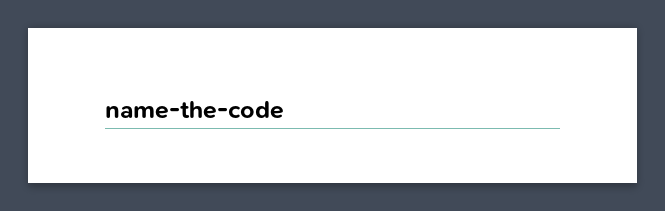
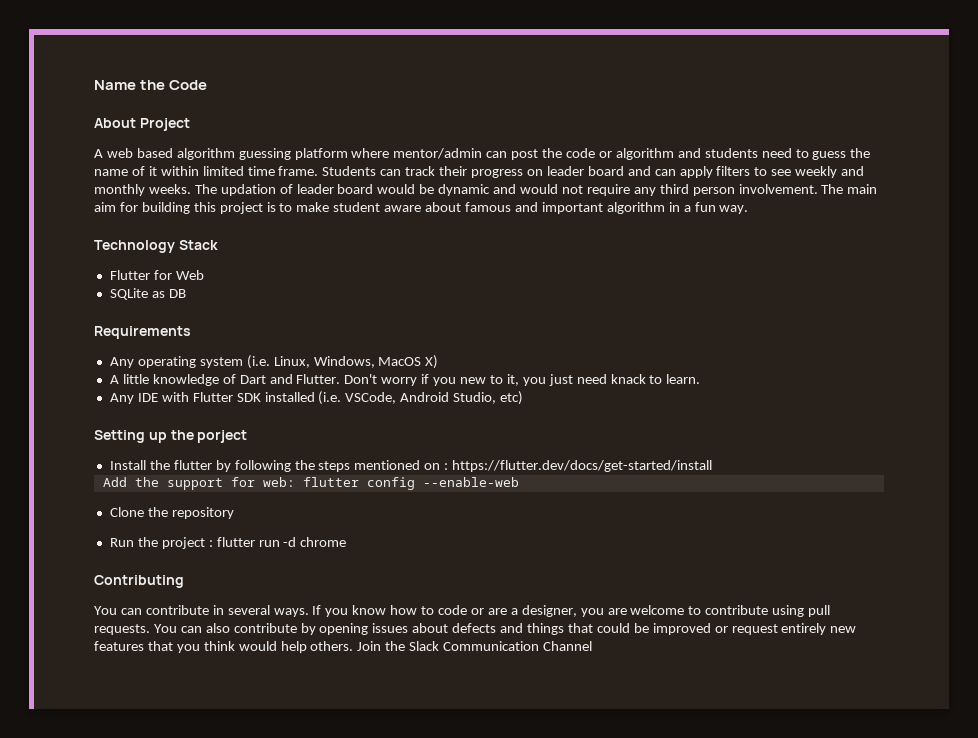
[105,101,284,119] name-the-code -> [94,80,208,90] [94,118,190,131] [94,148,871,160] [94,166,865,178] [94,184,878,196] [94,202,749,214] [94,240,218,253] [109,270,204,280] [109,288,186,300] [94,326,191,339] [109,355,439,369] [109,374,701,386] [109,391,524,405] [94,430,248,443] [109,460,713,472] [102,477,519,490] [109,507,234,519] [109,537,347,549] [94,575,184,588] [94,605,831,617] [94,623,857,635] [94,641,593,653] Name the Code // About Project // A web based algorithm guessing platform where mentor/admin can post the code or algorithm and students need to guess the name of it within limited time frame. Students can track their progress on leader board and can apply filters to see weekly and monthly weeks. The updation of leader board would be dynamic and would not require any third person involvement. The main aim for building this project is to make student aware about famous and important algorithm in a fun way. // Technology Stack // Flutter for Web // SQLite as DB // Requirements // Any operating system (i.e. Linux, Windows, MacOS X) // A little knowledge of Dart and Flutter. Don't worry if you new to it, you just need knack to learn. // Any IDE with Flutter SDK installed (i.e. VSCode, Android Studio, etc) // Setting up the porject // Install the flutter by following the steps mentioned on : https://flutter.dev/docs/get-started/install // Add the support for web: flutter config --enable-web // Clone the repository // Run the project : flutter run -d chrome // Contributing // You can contribute in several ways. If you know how to code or are a designer, you are welcome to contribute using pull requests. You can also contribute by opening issues about defects and things that could be improved or request entirely new features that you think would help others. Join the Slack Communication Channel

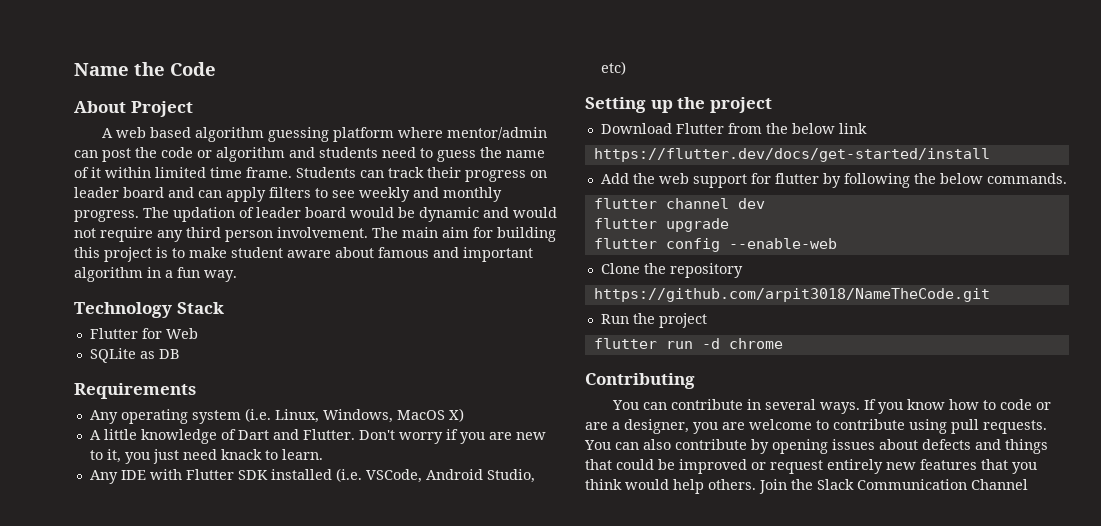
[148,184,191,194] weeks. -> [74,210,139,222] progress.
(457, 381) none -> [488,432,512,440] are
[197,430,248,443] [109,460,713,472] [102,477,295,490] porject // Install the flutter by following the steps mentioned on : https://flutter.dev/docs/get-started/install // Add the support for web: -> [709,97,772,113] [600,123,867,134] [593,148,990,162] [600,173,1067,188] [593,198,765,209] [593,218,729,232] project // Download Flutter from the below link // https://flutter.dev/docs/get-started/install // Add the web support for flutter by following the below commands. // flutter channel dev // flutter upgrade //
(234, 513) none -> [593,288,990,302] // https://github.com/arpit3018/NameTheCode.git
[208,540,213,547] : -> (707, 320) //

